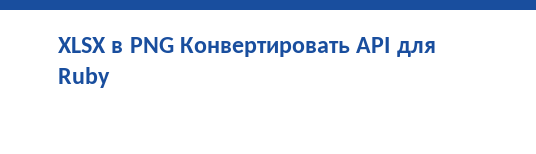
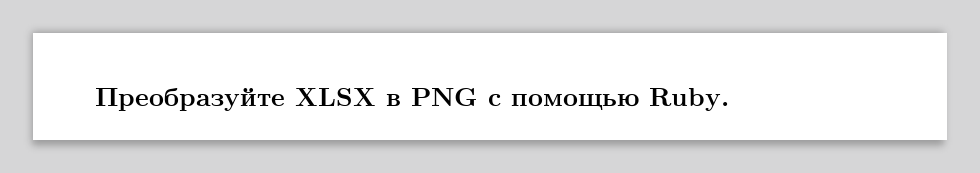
(58, 45) none -> [95,88,285,111] Преобразуйте
[180,37,436,57] [58,67,110,88] Конвертировать API для Ruby -> [488,88,729,111] с помощью Ruby.

